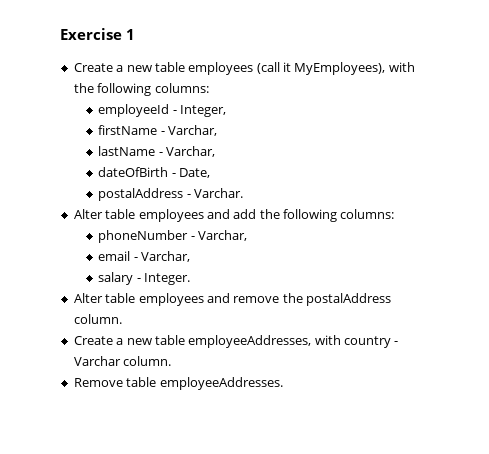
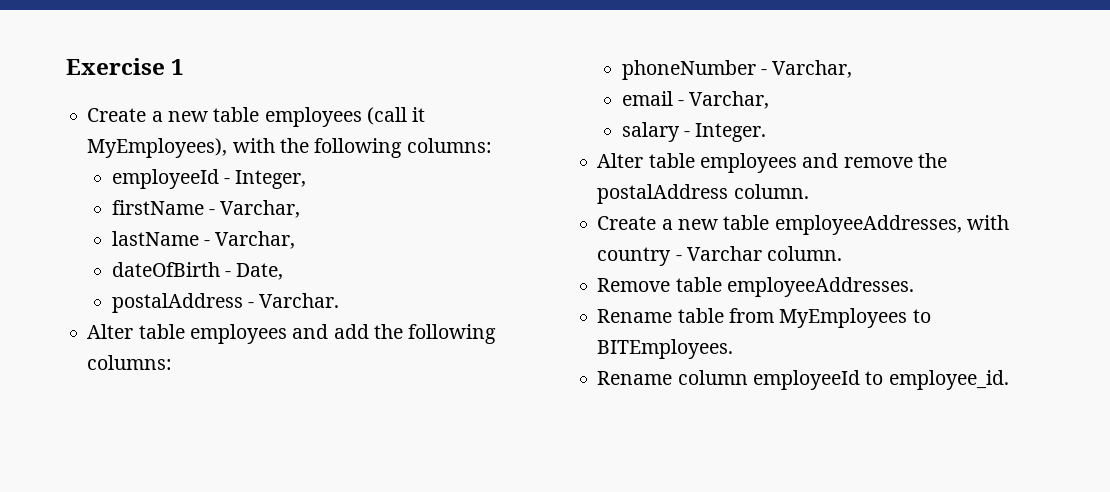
(283, 383) none -> [597,308,931,328] [597,339,734,359] [597,370,1009,390] // Rename table from MyEmployees to BITEmployees. // Rename column employeeId to employee_id.

